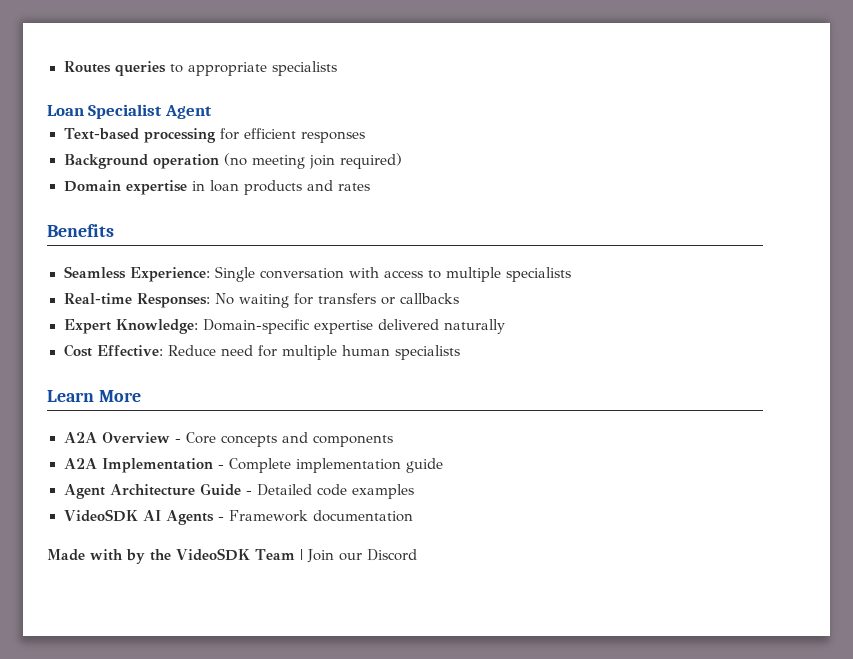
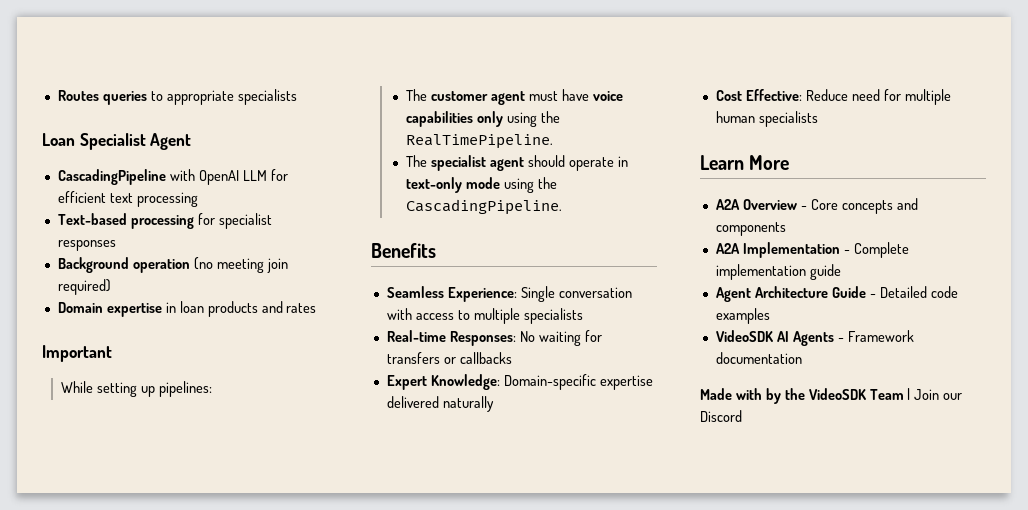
(212, 112) none -> [57,169,288,185] [57,191,198,207] // CascadingPipeline with OpenAI LLM for efficient text processing
[244,128,297,139] efficient -> [218,213,272,229] specialist
(370, 187) none -> [42,345,112,362] [61,381,213,397] [406,89,623,105] [406,111,561,127] [406,134,554,149] [406,155,628,171] [406,177,558,193] [406,199,563,215] // Important // While setting up pipelines: // The customer agent must have voice capabilities only using the RealTimePipeline. // The specialist agent should operate in text-only mode using the CascadingPipeline.

